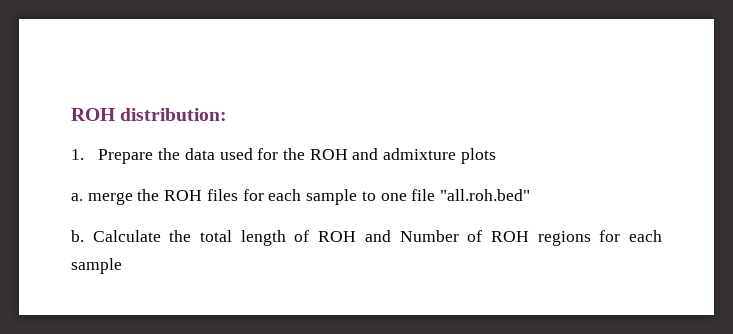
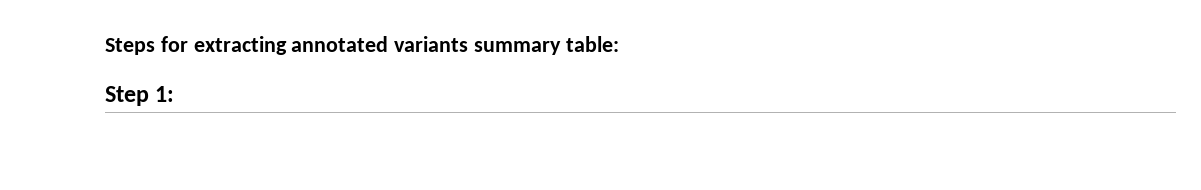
[71,108,228,121] [71,148,496,164] [71,189,530,205] [71,230,662,246] [71,258,122,274] ROH distribution: // 1. Prepare the data used for the ROH and admixture plots // a. merge the ROH files for each sample to one file "all.roh.bed" // b. Calculate the total length of ROH and Number of ROH regions for each sample -> [105,36,619,55] [105,86,175,106] Steps for extracting annotated variants summary table: // Step 1:

